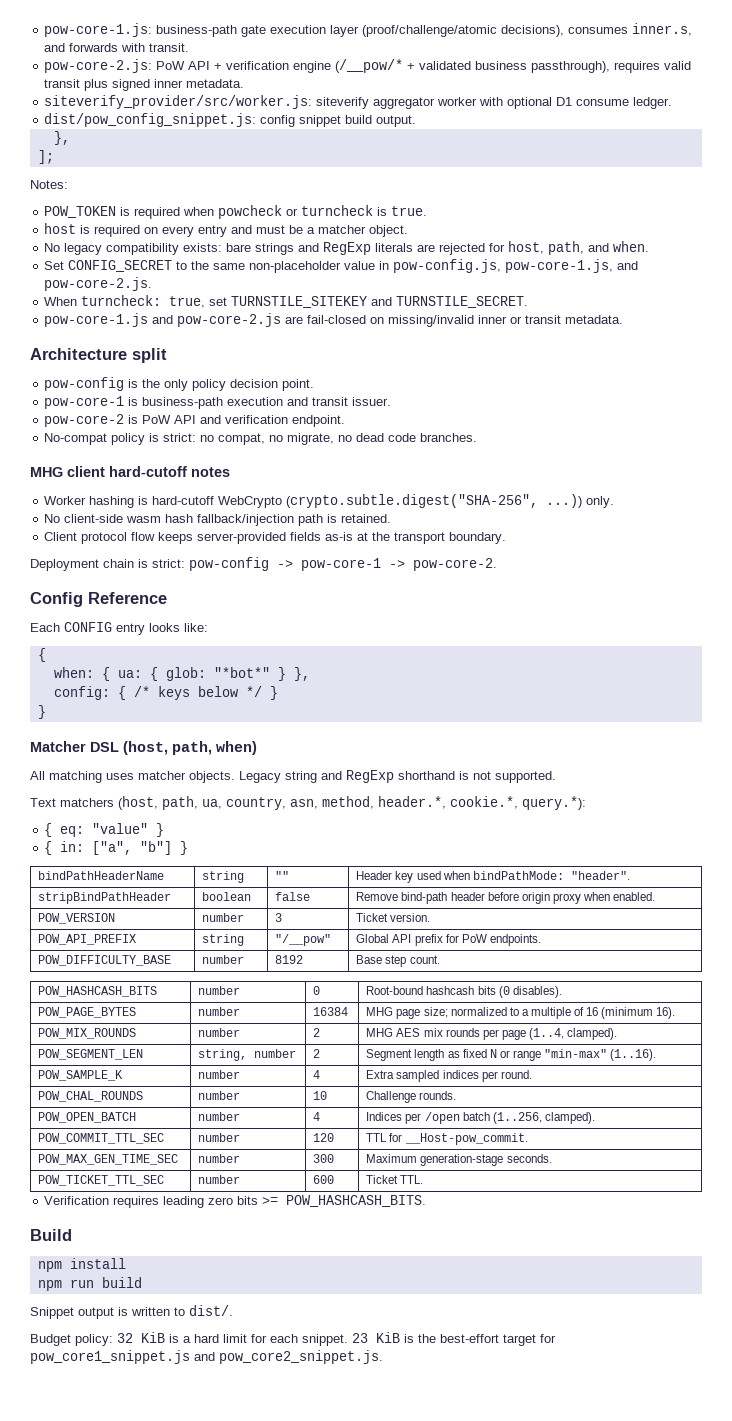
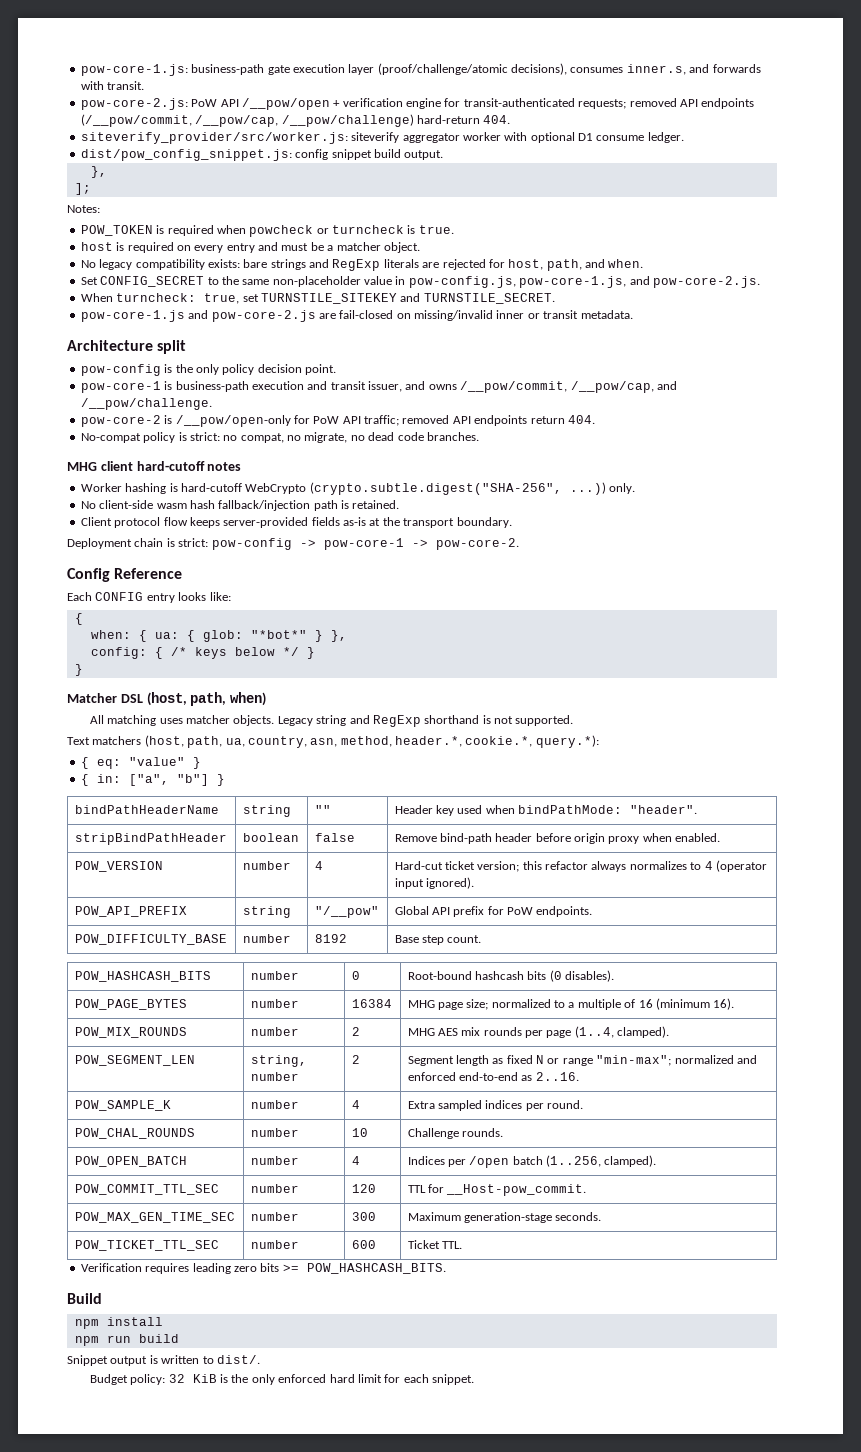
(211, 65) none -> [241,98,330,110] /__pow/open
[335,59,692,73] [44,79,245,91] (/__pow/* + validated business passthrough), requires valid transit plus signed inner metadata. -> [444,98,755,109] [80,114,511,127] for transit-authenticated requests; removed API endpoints (/__pow/commit, /__pow/cap, /__pow/challenge) hard-return 404.
[352,397,392,406] [44,414,346,427] issuer. // pow-core-2 is PoW API and verification endpoint. -> [368,381,677,393] [80,398,212,410] [80,415,595,427] issuer, and owns /__pow/commit, /__pow/cap, and /__pow/challenge. // pow-core-2 is /__pow/open-only for PoW API traffic; removed API endpoints return 404.
[275,913,283,922] [356,913,431,922] 3 | Ticket version. -> [314,861,323,870] [394,860,767,872] [394,877,474,889] 4 | Hard-cut ticket version; this refactor always normalizes to 4 (operator input ignored).
[544,1049,657,1061] "min-max" (1..16). -> [596,1055,757,1066] [407,1072,579,1081] "min-max"; normalized and enforced end-to-end as 2..16.
[183,1336,191,1343] a -> [231,1374,327,1385] the only enforced
[352,1332,556,1346] [30,1350,383,1364] 23 KiB is the best-effort target for pow_core1_snippet.js and pow_core2_snippet.js. -> (475, 1379) none

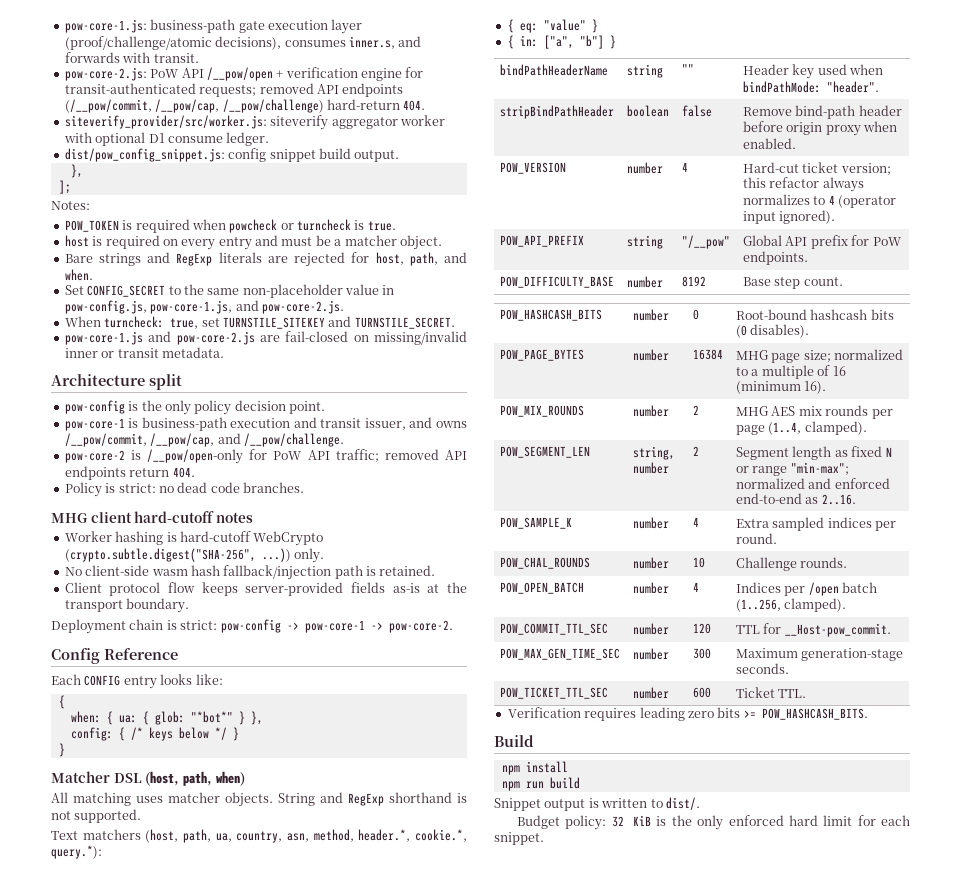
[80,259,268,270] No legacy compatibility exists: bare -> [64,254,93,263] Bare
[80,432,176,443] No-compat policy -> [64,482,102,497] Policy
[240,432,365,443] compat, no migrate, no -> (174, 489) none
[277,715,347,726] Legacy string -> [278,793,315,806] String

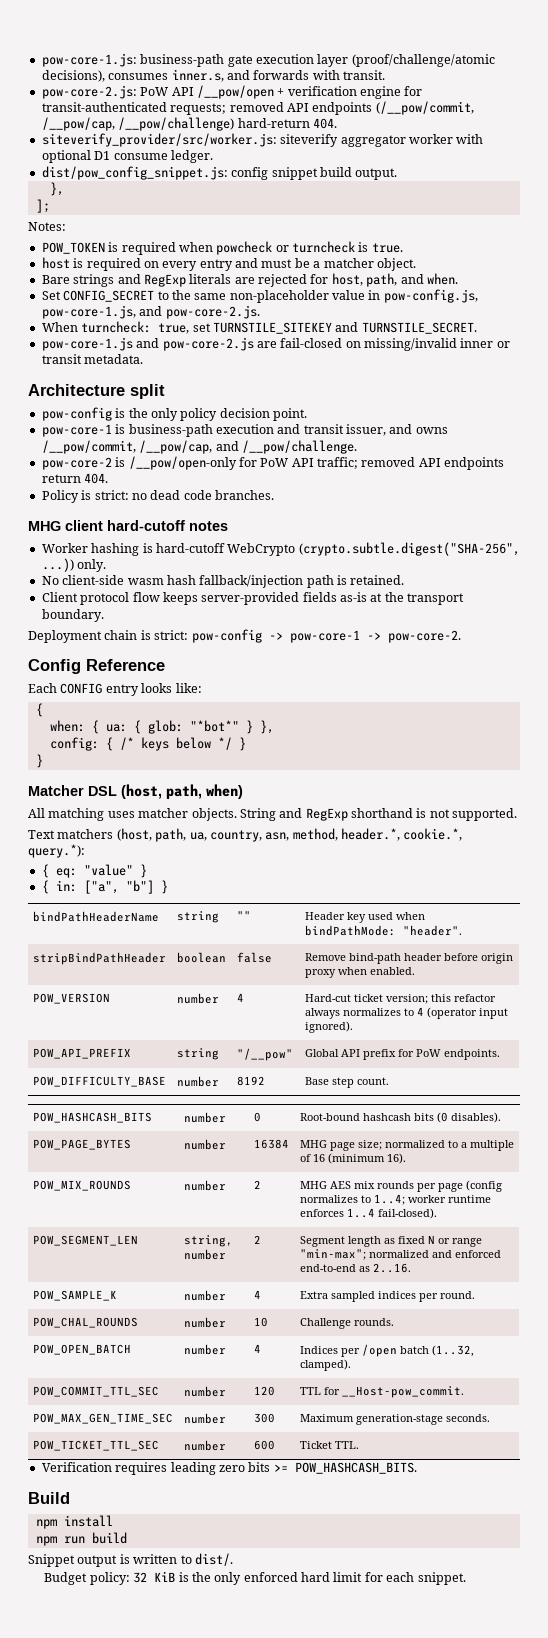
[768,421,867,435] (1..4, clamped). -> [466,1180,503,1192] [300,1194,492,1205] [300,1208,438,1219] (config normalizes to 1..4; worker runtime enforces 1..4 fail-closed).
[736,599,782,612] (1..256, -> [432,1345,475,1357] (1..32,

